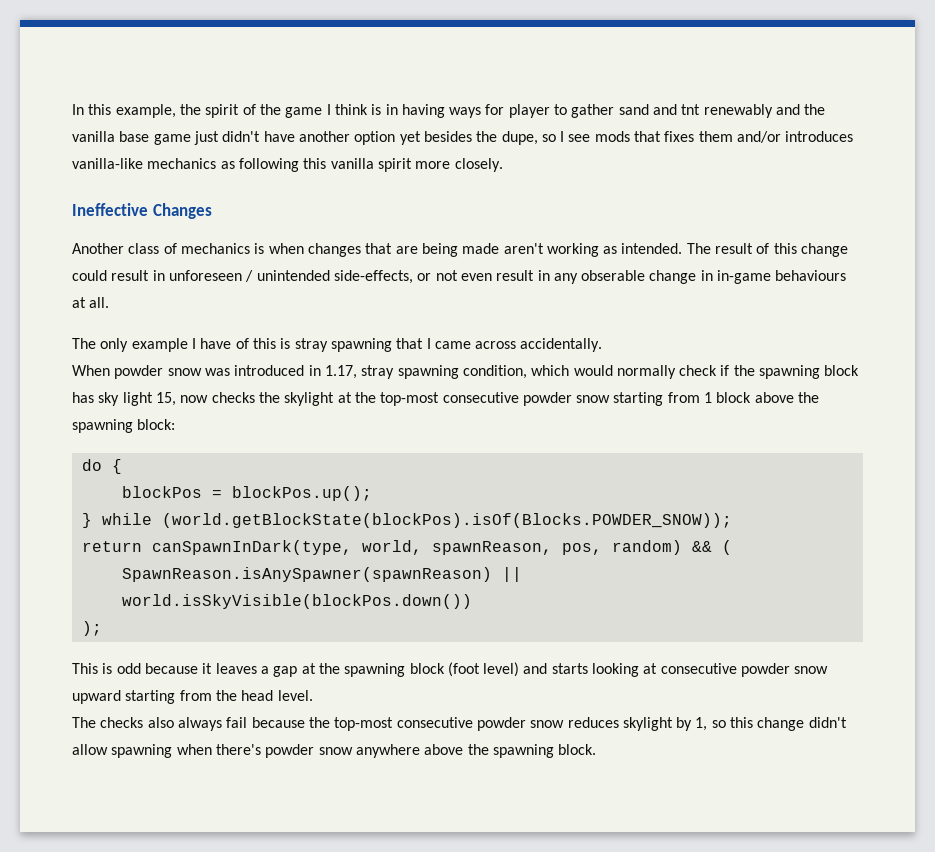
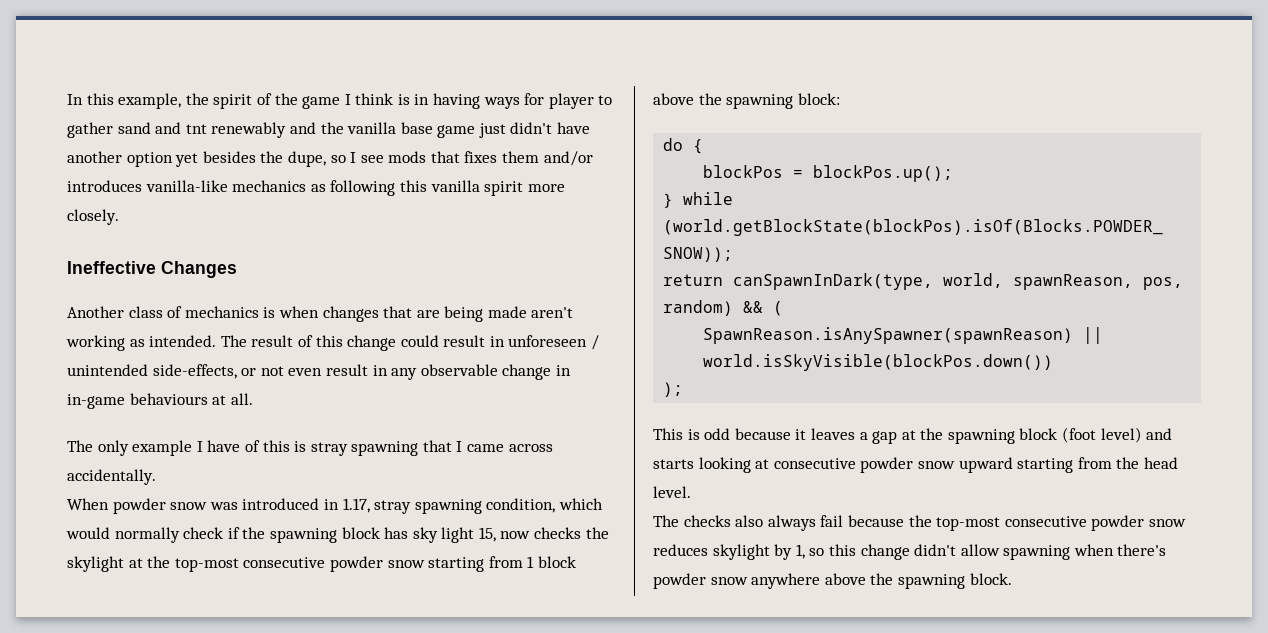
[581,270,646,281] obserable -> [420,364,498,376] observable

